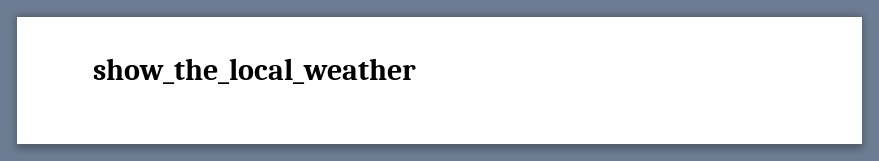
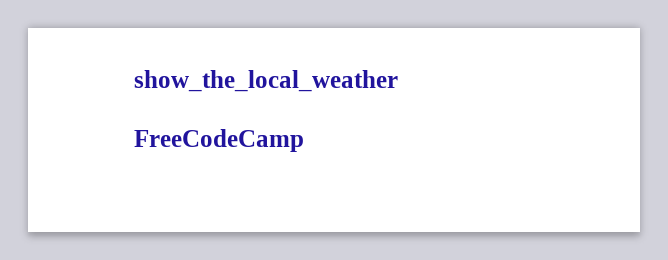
(416, 71) none -> [134,129,304,152] // FreeCodeCamp

